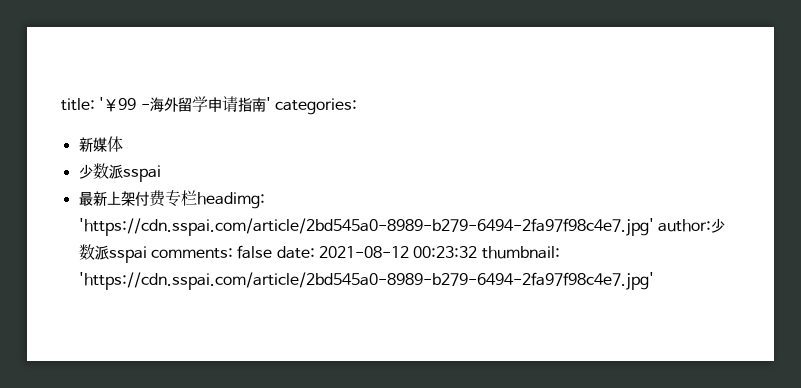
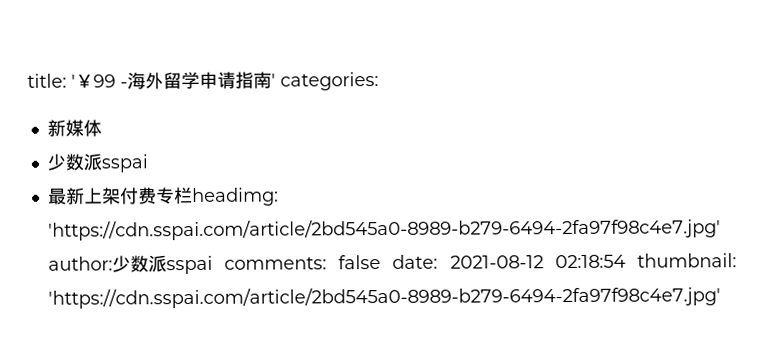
[413,246,478,258] 00:23:32 -> [554,254,626,269] 02:18:54

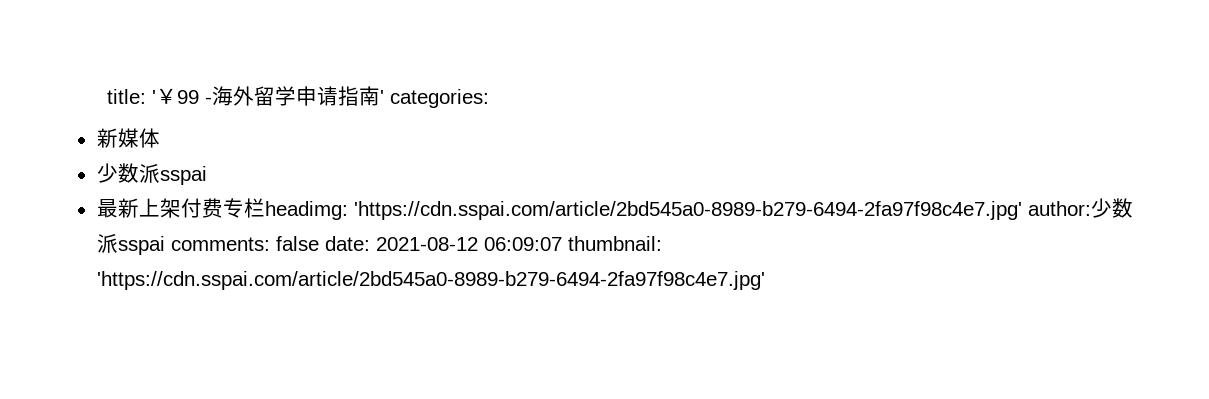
[554,254,626,269] 02:18:54 -> [483,237,562,251] 06:09:07

